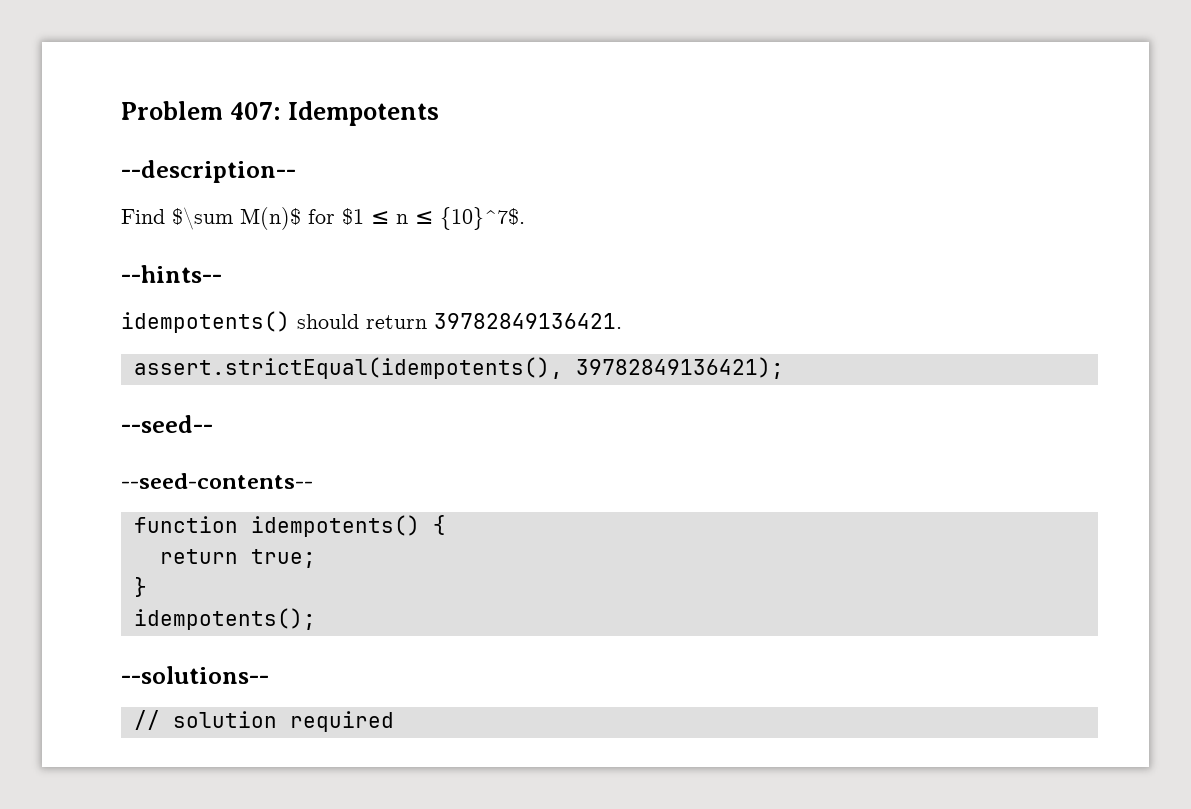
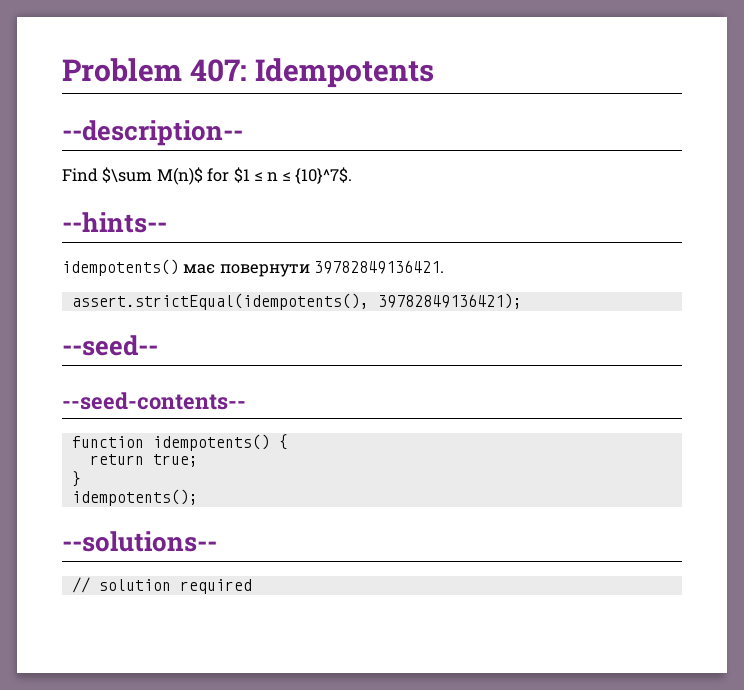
[297,314,427,329] should return -> [183,264,310,277] має повернути

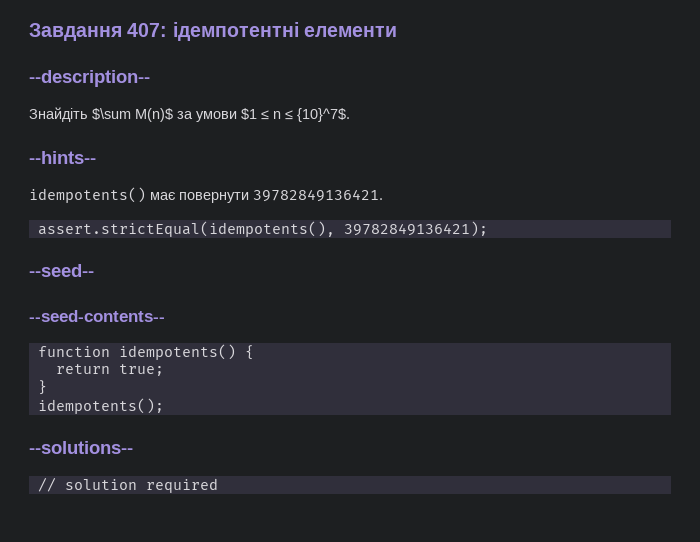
[62,58,435,88] Problem 407: Idempotents -> [29,22,397,41] Завдання 407: ідемпотентні елементи
[62,168,98,182] Find -> [29,107,88,122] Знайдіть
[207,168,230,182] for -> [177,111,237,122] за умови

